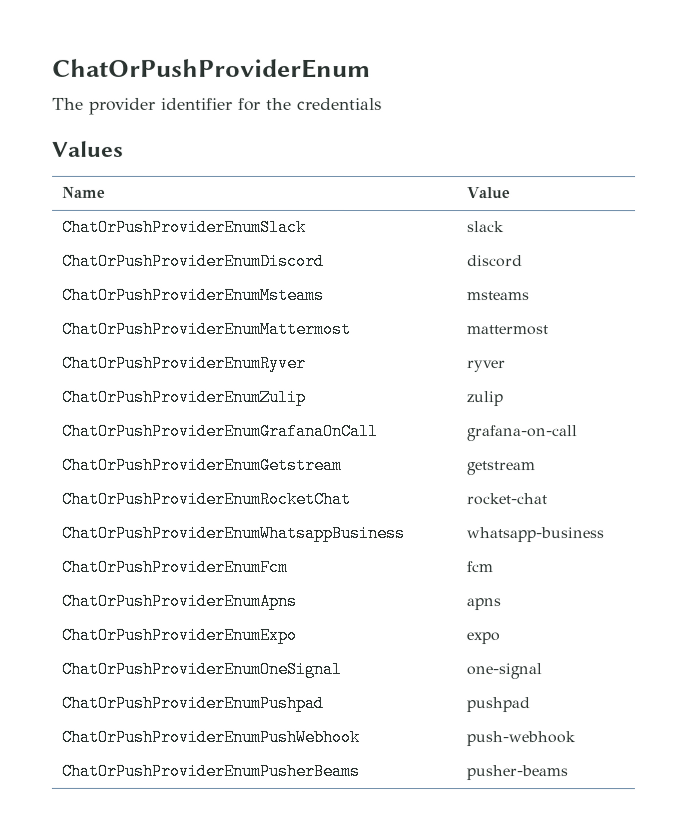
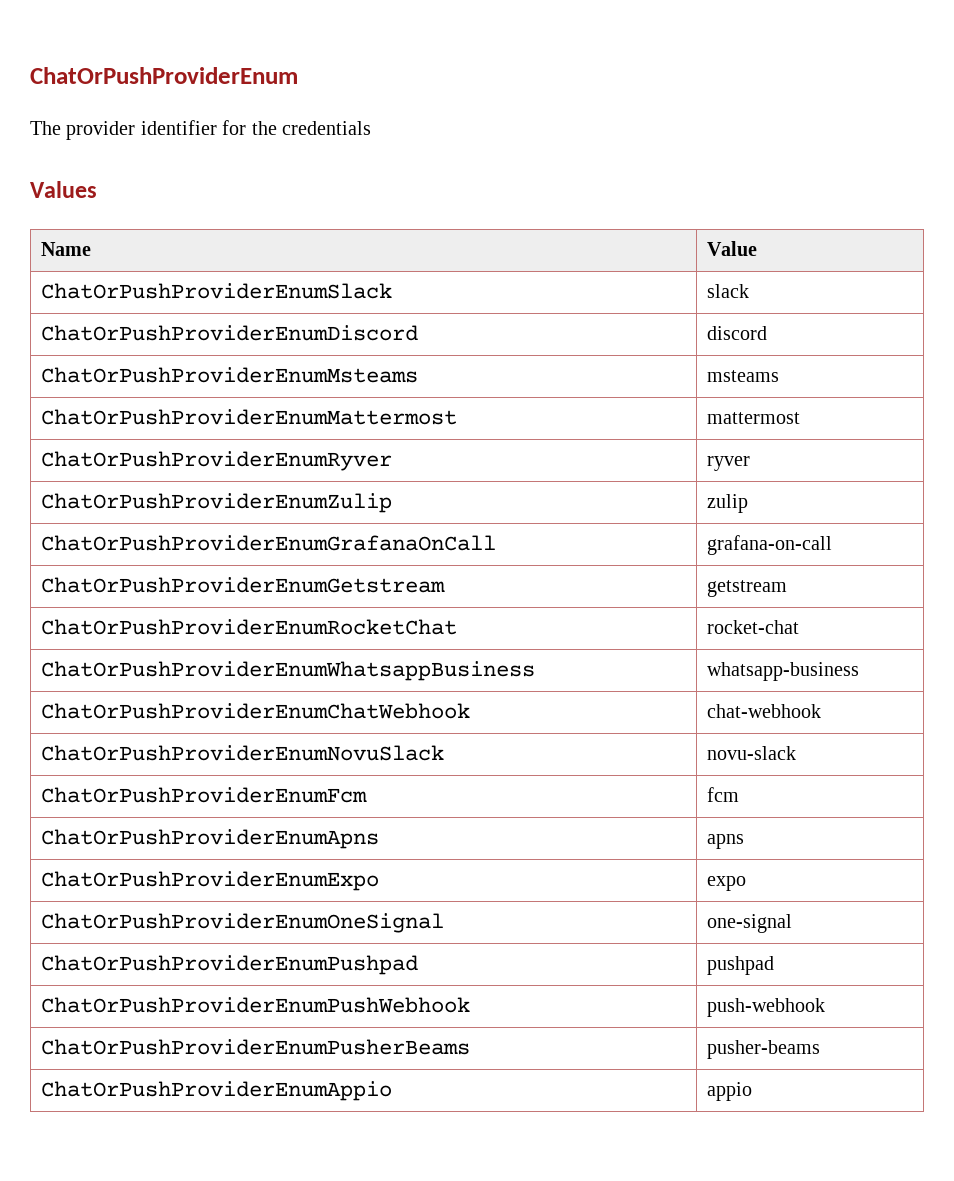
(604, 535) none -> [41,703,471,719] [707,704,822,718] [41,745,445,761] [707,746,797,760] // ChatOrPushProviderEnumChatWebhook | chat-webhook // ChatOrPushProviderEnumNovuSlack | novu-slack
(568, 773) none -> [41,1081,393,1101] [707,1082,753,1101] // ChatOrPushProviderEnumAppio | appio

